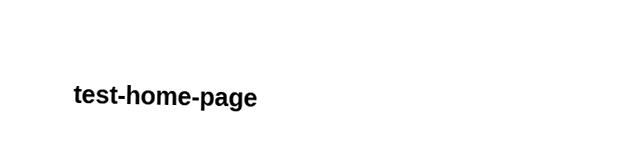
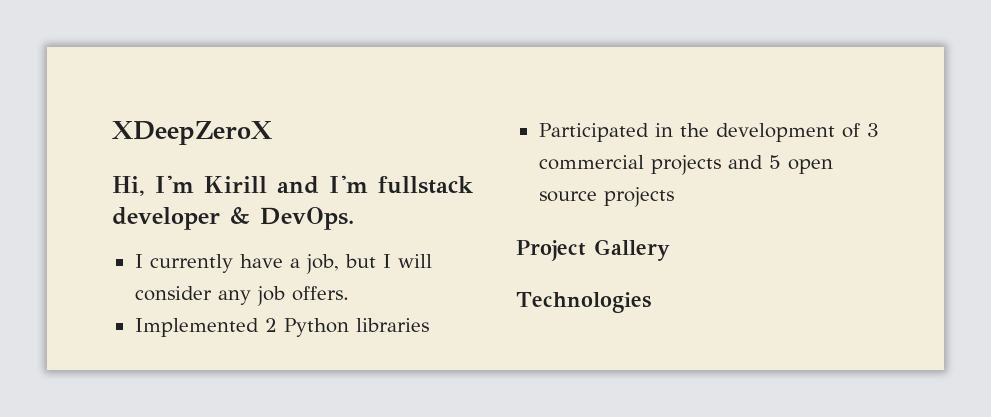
[73,83,258,112] test-home-page -> [112,121,272,145] [112,175,473,196] [112,207,354,230] [134,254,432,274] [134,286,349,306] [134,318,429,337] [538,123,879,142] [538,155,833,175] [538,187,674,207] [516,239,670,261] [516,292,651,313] XDeepZeroX // Hi, I'm Kirill and I'm fullstack developer & DevOps. // I currently have a job, but I will consider any job offers. // Implemented 2 Python libraries // Participated in the development of 3 commercial projects and 5 open source projects // Project Gallery // Technologies

